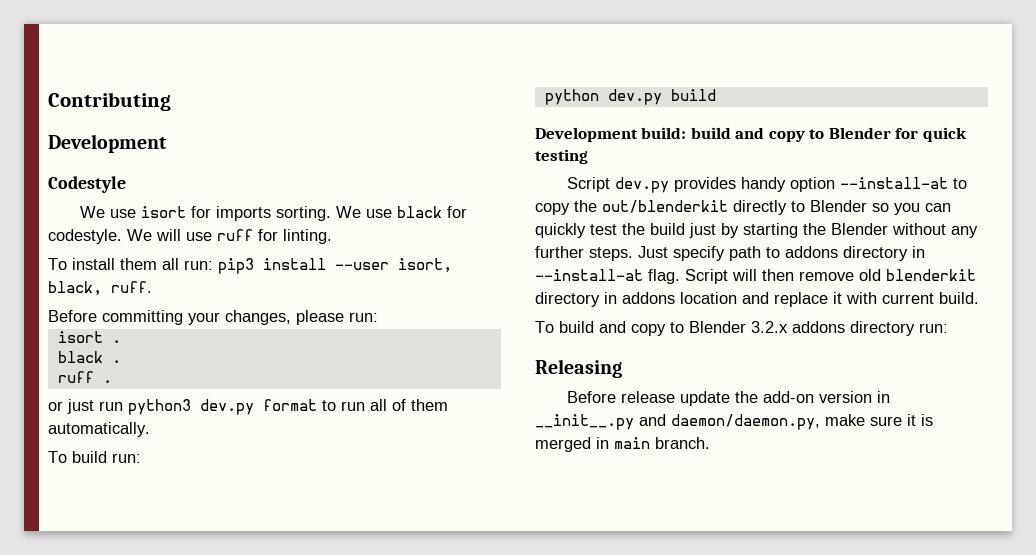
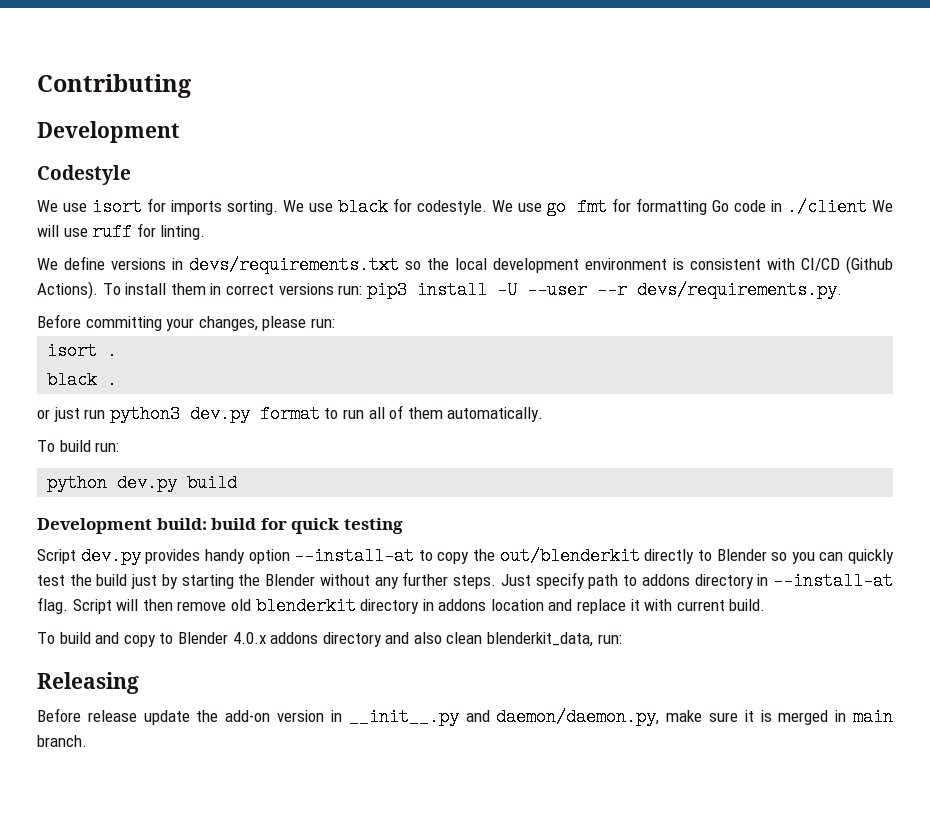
(152, 235) none -> [517,198,893,216] use go fmt for formatting Go code in ./client We
[48,258,452,274] [48,281,152,296] To install them all run: pip3 install --user isort, black, ruff. -> [37,256,893,274] [37,281,842,299] We define versions in devs/requirements.txt so the local development environment is consistent with CI/CD (Github Actions). To install them in correct versions run: pip3 install -U --user --r devs/requirements.py.
[57,371,112,383] // ruff . -> (118, 380) none
[735,127,891,142] and copy to Blender -> (257, 524) none
[751,321,915,336] 3.2.x addons directory -> [232,632,594,647] 4.0.x addons directory and also clean blenderkit_data,

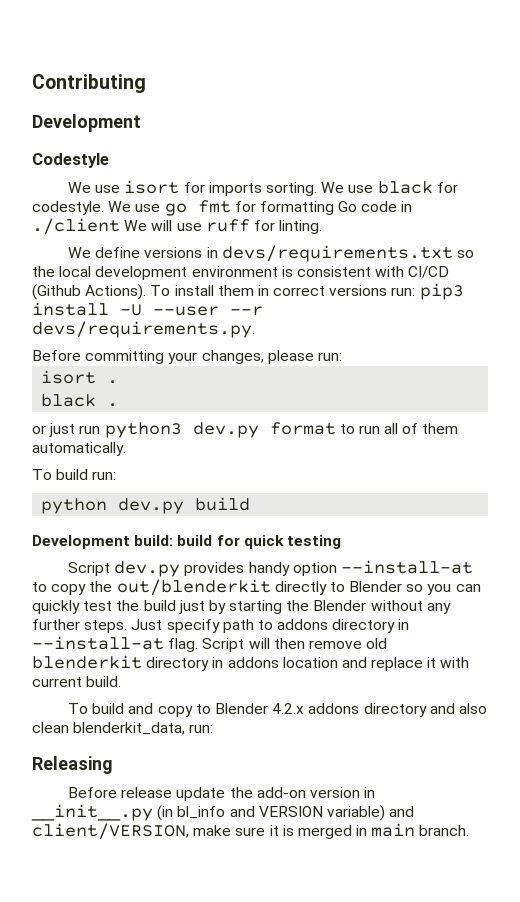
[232,632,266,644] 4.0.x -> [272,703,305,714] 4.2.x
[465,708,660,726] and daemon/daemon.py, -> [157,805,415,821] [32,823,189,840] (in bl_info and VERSION variable) and client/VERSION,

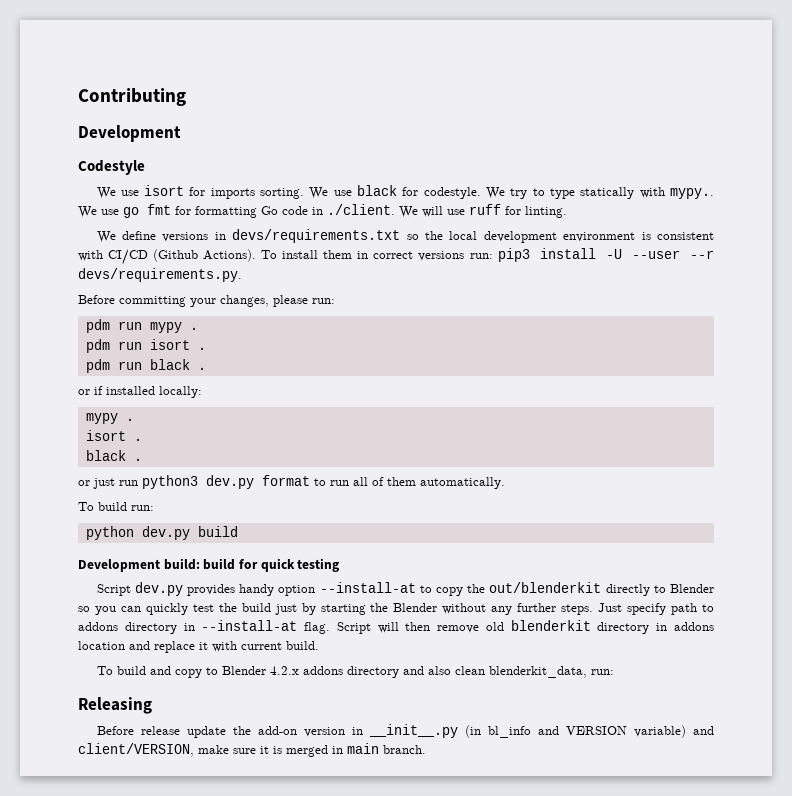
(132, 206) none -> [510,187,714,199] [78,206,97,218] try to type statically with mypy.. We
[32,218,120,235] ./client -> [327,204,395,215] ./client.
(342, 356) none -> [85,319,198,333] [85,339,206,353] [85,359,206,373] [78,386,202,398] [85,413,134,424] // pdm run mypy . // pdm run isort . // pdm run black . // or if installed locally: // mypy .

